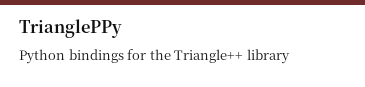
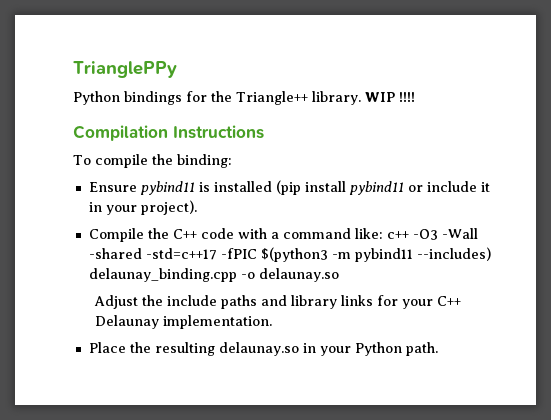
[246,49,290,64] library -> [312,91,415,105] [73,125,264,141] [73,154,232,168] [88,180,490,195] [88,200,197,215] [88,228,478,242] [88,247,491,262] [88,268,339,282] [94,295,462,309] [95,315,273,329] [88,342,438,356] library. WIP !!!! // Compilation Instructions // To compile the binding: // Ensure pybind11 is installed (pip install pybind11 or include it in your project). // Compile the C++ code with a command like: c++ -O3 -Wall -shared -std=c++17 -fPIC $(python3 -m pybind11 --includes) delaunay_binding.cpp -o delaunay.so // Adjust the include paths and library links for your C++ Delaunay implementation. // Place the resulting delaunay.so in your Python path.

